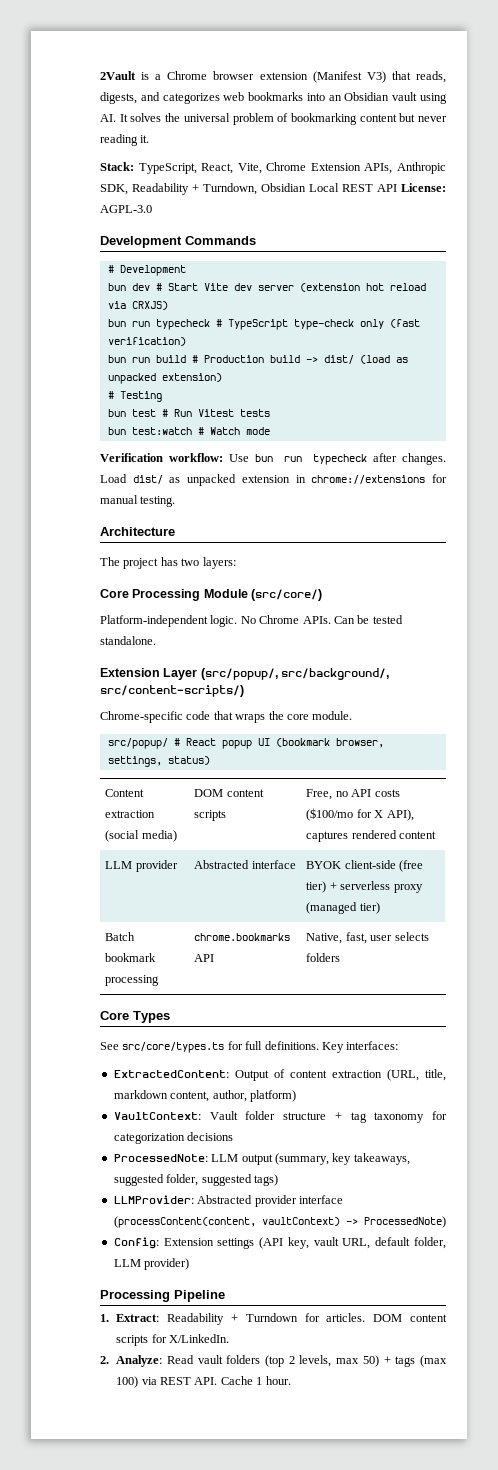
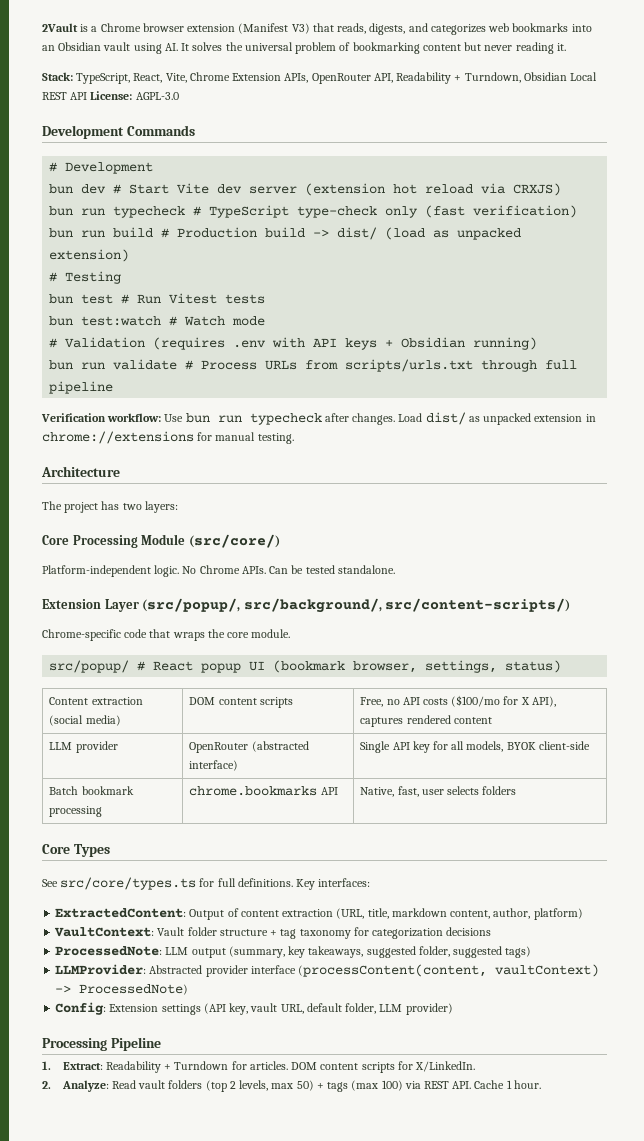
[397,162,446,174] [100,184,128,195] Anthropic SDK, -> [311,73,393,84] OpenRouter API,
(270, 431) none -> [49,337,538,350] [49,359,578,372] [49,381,114,394] // # Validation (requires .env with API keys + Obsidian running) // bun run validate # Process URLs from scripts/urls.txt through full pipeline
[194,860,296,869] [306,860,424,872] [306,881,423,893] [306,902,380,914] Abstracted interface | BYOK client-side (free tier) + serverless proxy (managed tier) -> [189,741,309,753] [189,760,239,771] [360,741,590,753] OpenRouter (abstracted interface) | Single API key for all models, BYOK client-side

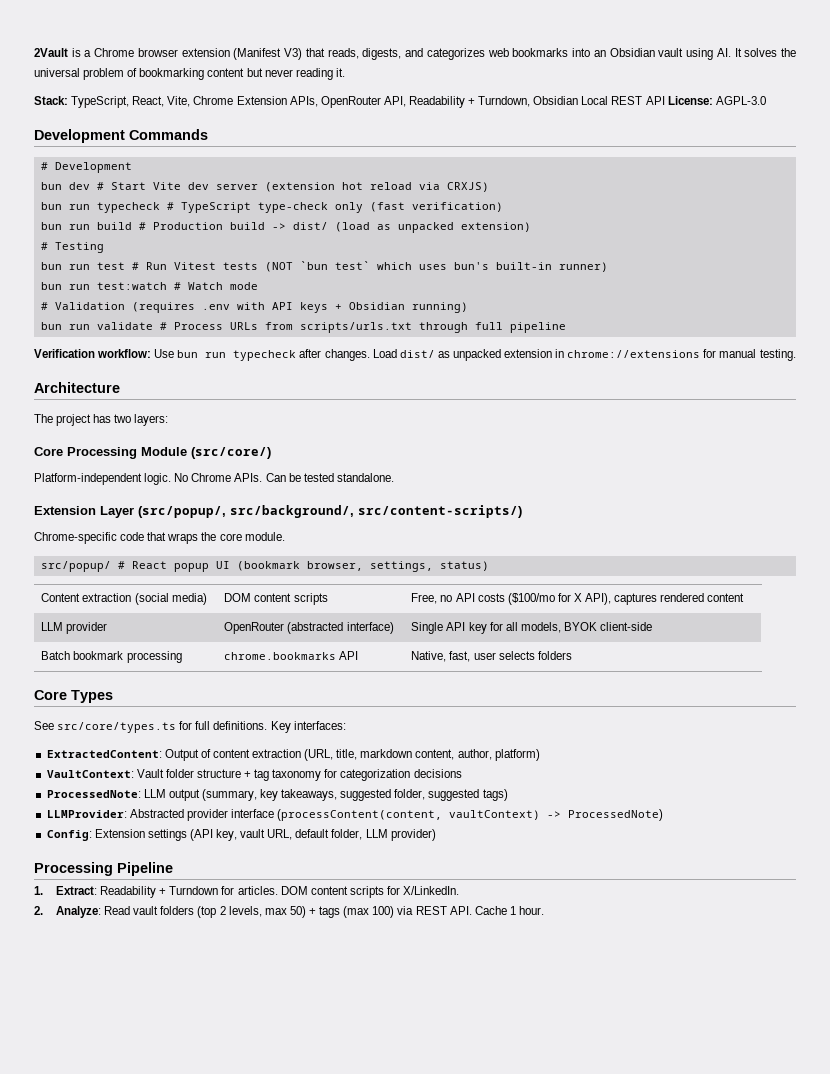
(74, 299) none -> [68,264,90,270] run
[49,316,74,326] // bun -> [264,261,608,272] [40,282,90,290] (NOT `bun test` which uses bun's built-in runner) // bun run

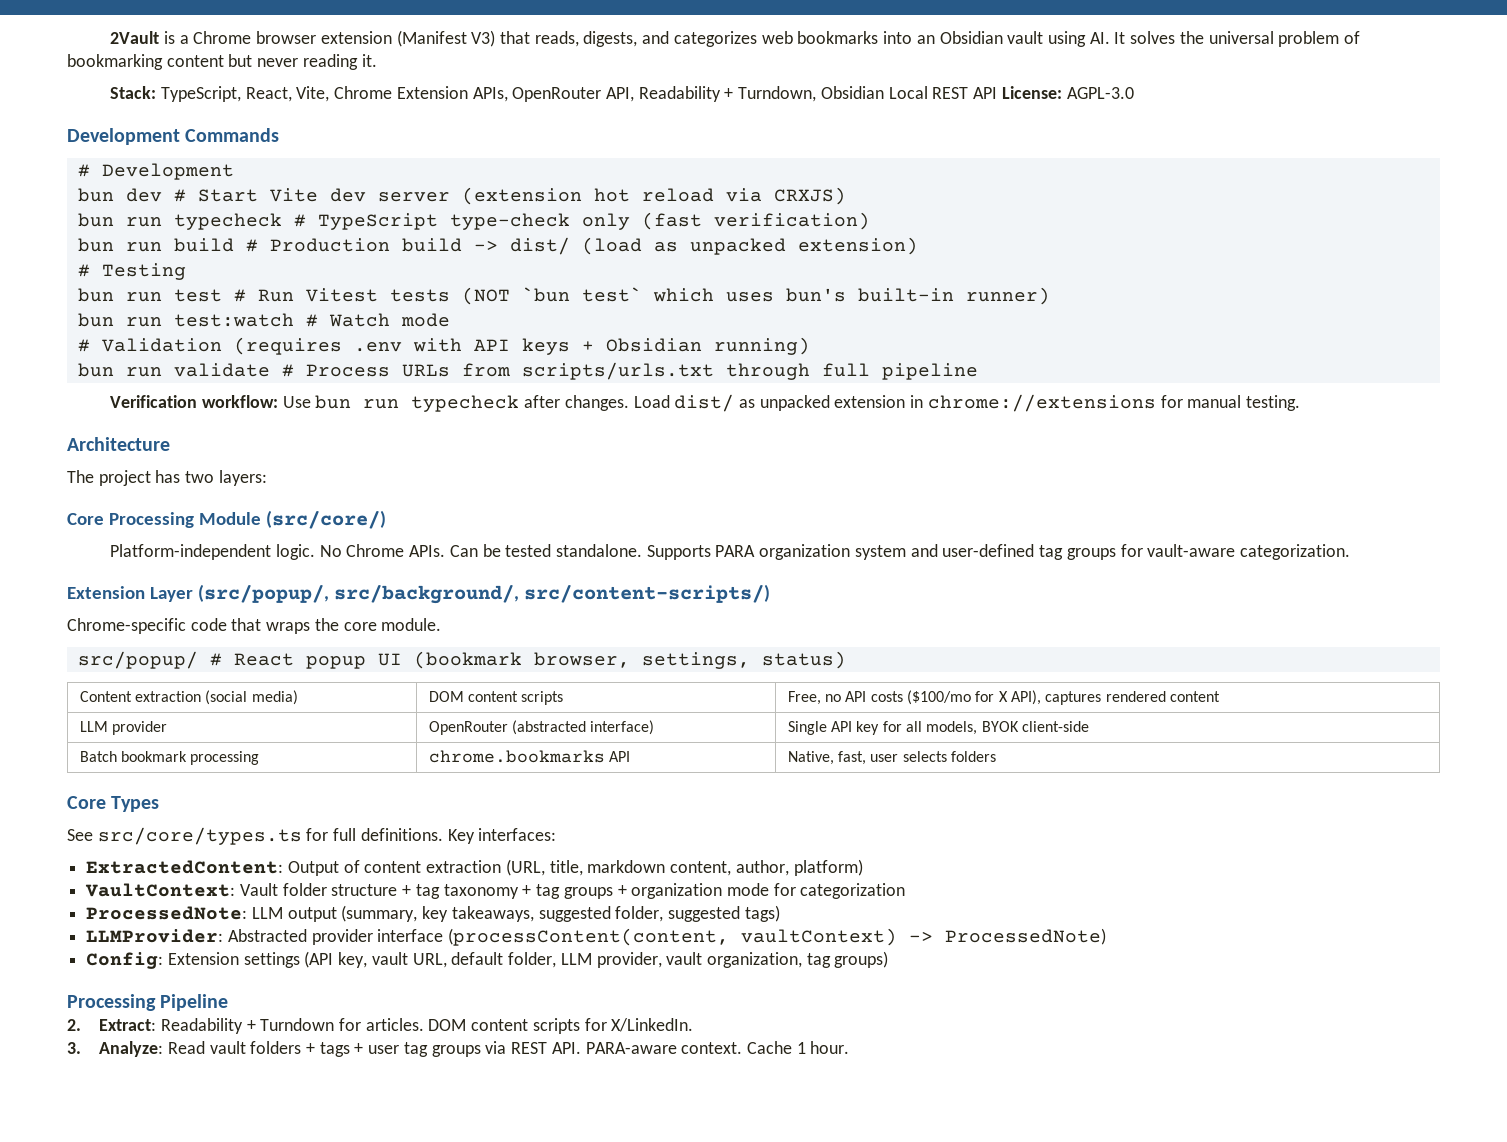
(394, 477) none -> [646,544,1351,560] Supports PARA organization system and user-defined tag groups for vault-aware categorization.
(322, 775) none -> [522,883,769,899] + tag groups + organization mode
[413,769,462,778] decisions -> (906, 891) none
[390,829,436,841] provider) -> [596,951,889,968] provider, vault organization, tag groups)
[34,886,43,895] 1. -> [67,1019,81,1031] 2.
[34,906,43,915] 2. -> [67,1042,81,1054] 3.
[197,906,395,918] (top 2 levels, max 50) + tags (max 100) -> [305,1042,481,1057] + tags + user tag groups
(472, 910) none -> [585,1042,743,1054] PARA-aware context.

